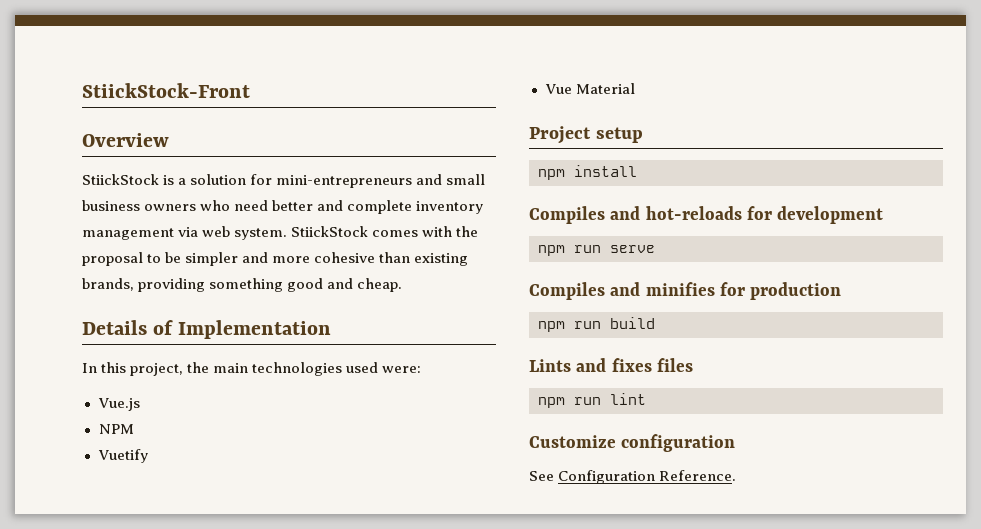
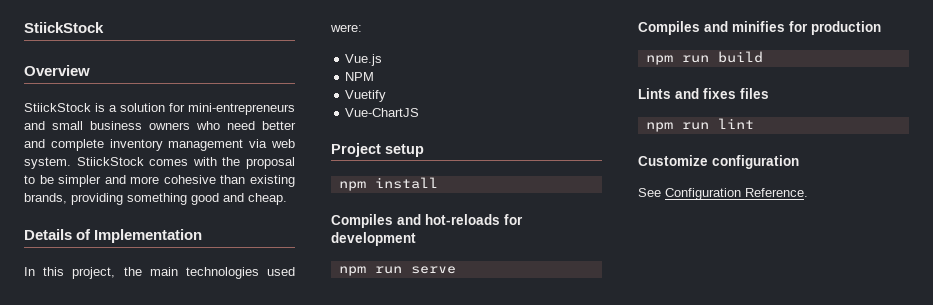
[82,83,250,98] StiickStock-Front -> [24,22,104,33] StiickStock
[544,83,635,94] Vue Material -> [345,108,420,117] Vue-ChartJS

